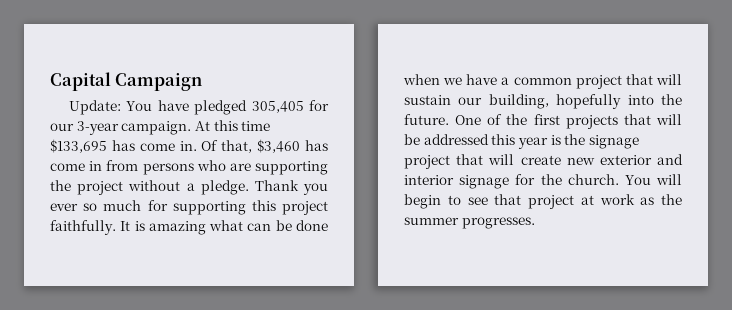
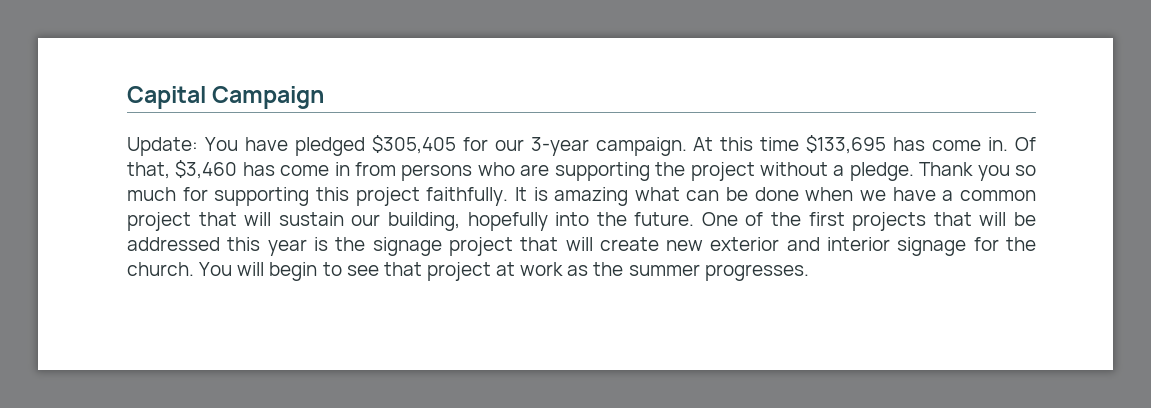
[251,101,304,113] 305,405 -> [371,135,456,154] $305,405
[50,203,78,211] ever -> (1010, 173) none

